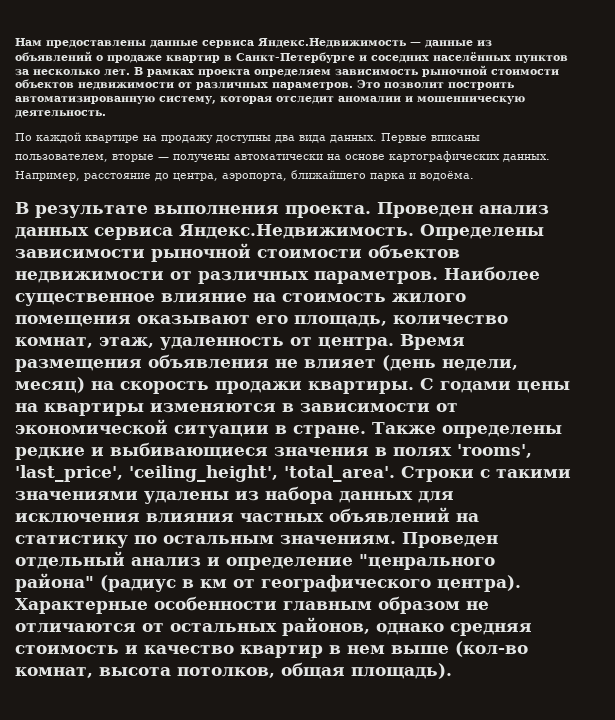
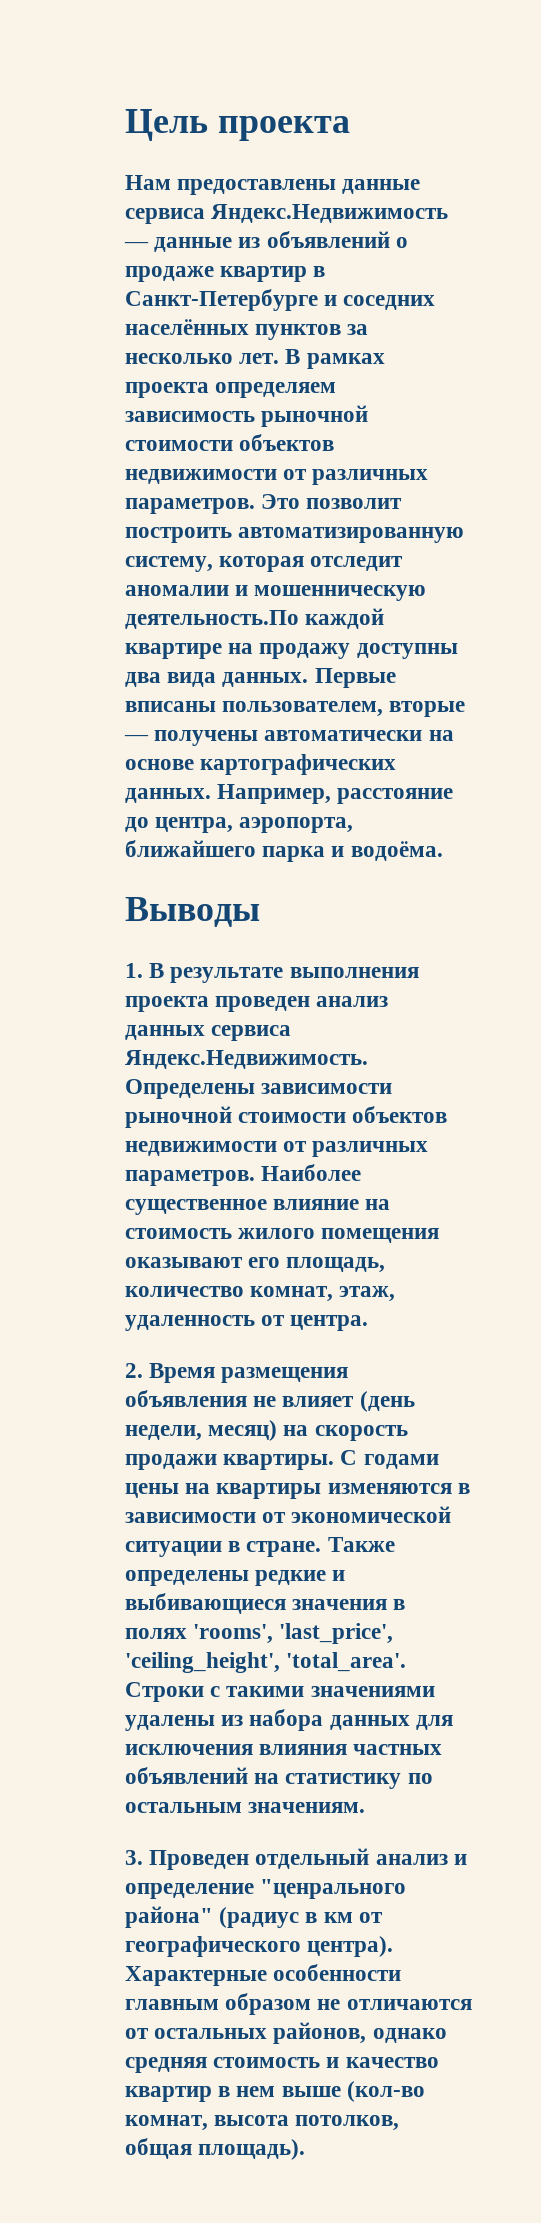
(15, 42) none -> [125,109,350,141] Цель проекта //
[15,110,106,118] [15,133,32,141] деятельность. // По -> [125,610,299,629] деятельность.По
(474, 176) none -> [125,897,260,927] [125,963,143,978] Выводы // 1.
[285,202,473,218] проекта. Проведен -> [125,996,311,1012] проекта проведен
(394, 343) none -> [125,1363,143,1378] // 2.
(396, 539) none -> [125,1850,143,1865] // 3.

